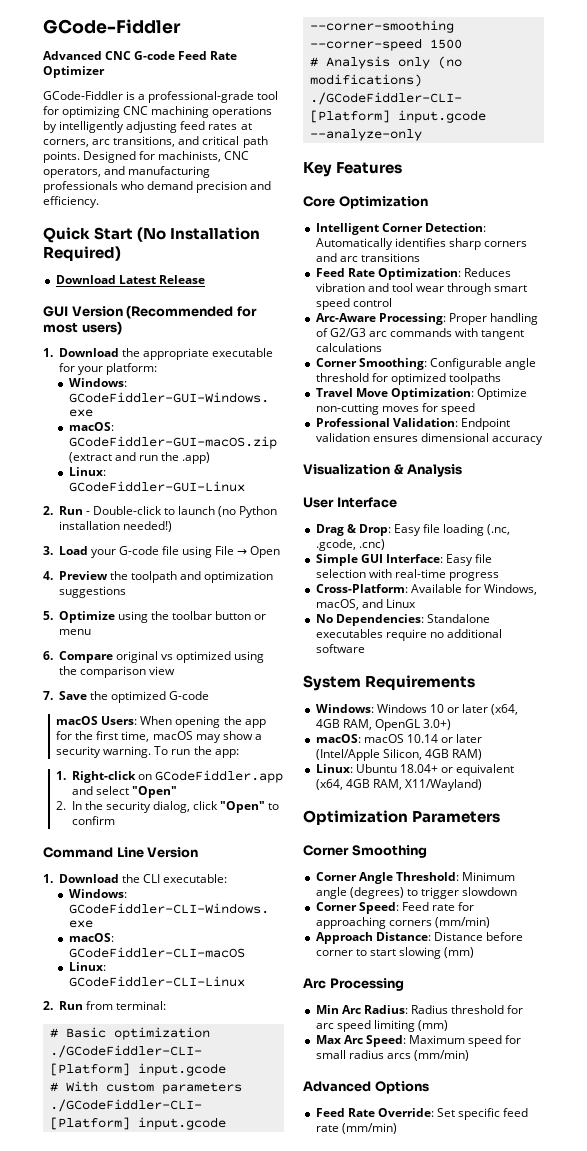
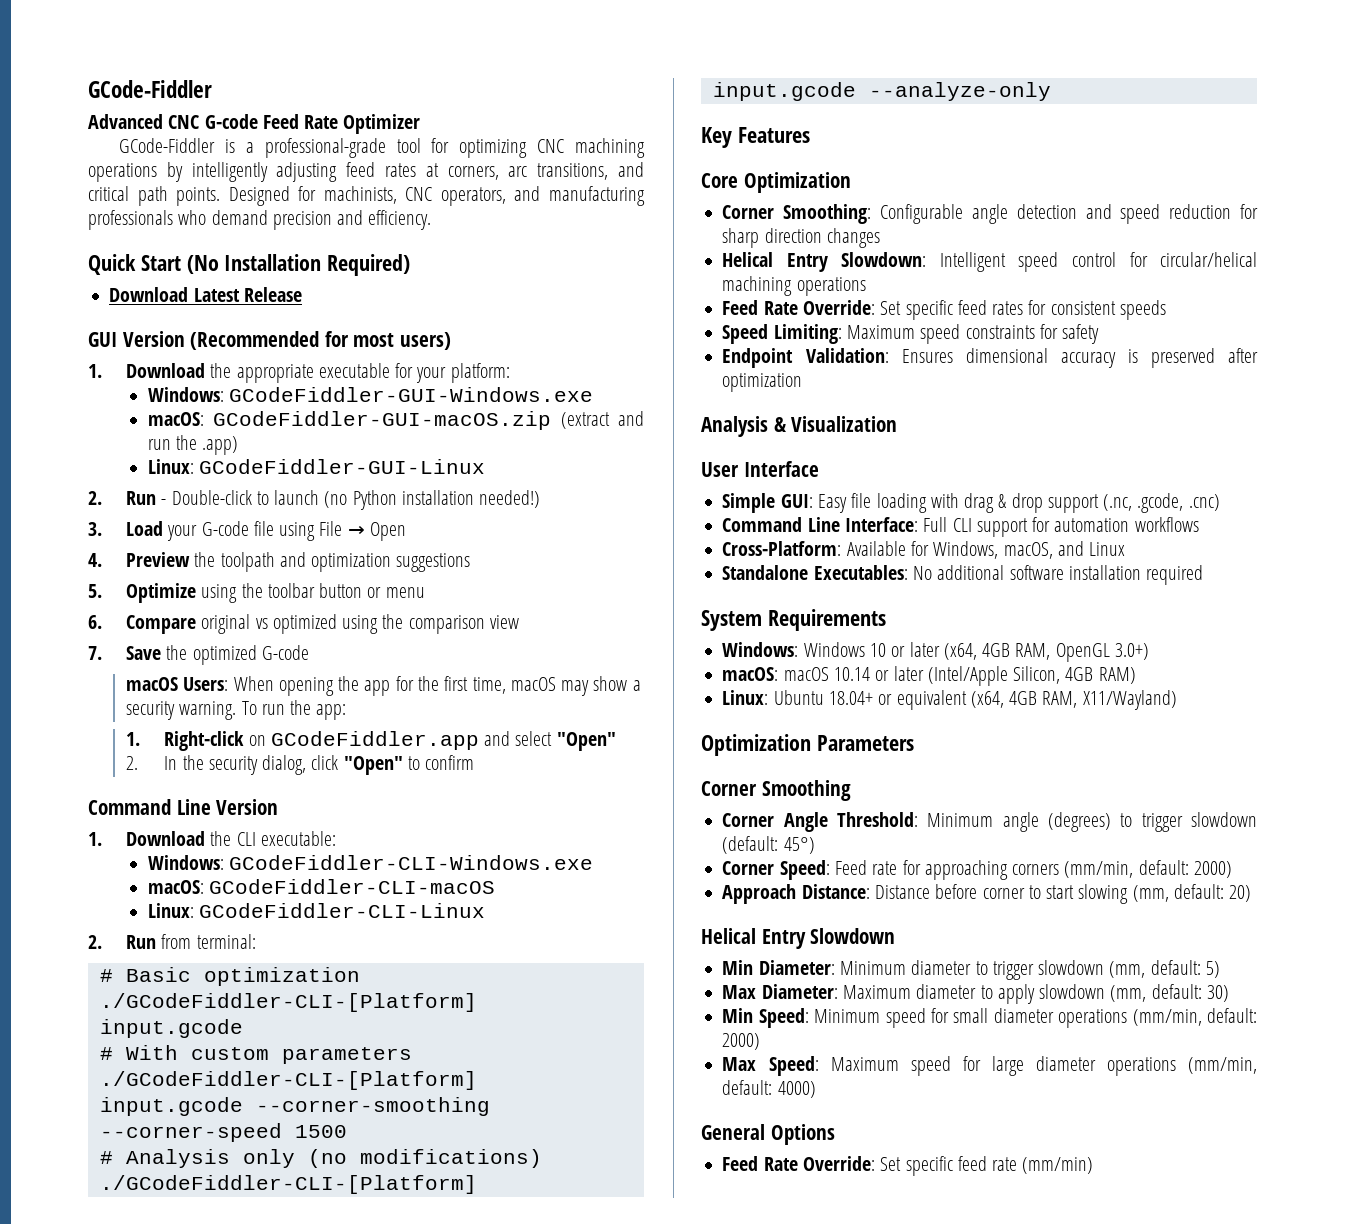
[315,223,486,235] [315,238,527,250] [315,253,420,262] [315,268,511,280] [315,283,528,295] [315,298,392,310] [315,313,538,325] [315,328,525,340] [315,343,382,352] [315,358,536,370] [315,373,501,385] [315,388,527,400] [315,403,475,415] [315,418,510,430] [315,433,543,445] Intelligent Corner Detection: Automatically identifies sharp corners and arc transitions // Feed Rate Optimization: Reduces vibration and tool wear through smart speed control // Arc-Aware Processing: Proper handling of G2/G3 arc commands with tangent calculations // Corner Smoothing: Configurable angle threshold for optimized toolpaths // Travel Move Optimization: Optimize non-cutting moves for speed // Professional Validation: Endpoint validation ensures dimensional accuracy // -> [722,204,1258,224] [722,228,880,248] [722,252,1257,272] [722,276,866,296] [722,300,1166,320] [722,324,1100,344] [722,348,1258,368] [722,373,803,392] [701,416,786,437] Corner Smoothing: Configurable angle detection and speed reduction for sharp direction changes // Helical Entry Slowdown: Intelligent speed control for circular/helical machining operations // Feed Rate Override: Set specific feed rates for consistent speeds // Speed Limiting: Maximum speed constraints for safety // Endpoint Validation: Ensures dimensional accuracy is preserved after optimization // Analysis &
[393,464,463,477] & Analysis -> (898, 424) none
[315,524,511,536] [315,539,385,551] [315,554,493,566] [315,569,499,581] Drag & Drop: Easy file loading (.nc, .gcode, .cnc) // Simple GUI Interface: Easy file selection with real-time progress -> [722,493,1220,513] [722,517,1199,537] Simple GUI: Easy file loading with drag & drop support (.nc, .gcode, .cnc) // Command Line Interface: Full CLI support for automation workflows
[315,614,490,626] [315,629,444,641] No Dependencies: Standalone executables require no -> [722,565,932,580] Standalone Executables: No
(365, 648) none -> [1068,565,1204,585] installation required
(518, 891) none -> [722,836,815,854] (default: 45°)
[434,917,490,928] (mm/min) -> [1064,860,1232,878] (mm/min, default: 2000)
[444,947,475,958] [303,978,404,991] [315,1005,524,1014] [315,1020,448,1032] [315,1035,522,1047] [315,1050,469,1061] [303,1081,371,1092] (mm) // Arc Processing // Min Arc Radius: Radius threshold for arc speed limiting (mm) // Max Arc Speed: Maximum speed for small radius arcs (mm/min) // Advanced -> [1132,884,1252,902] [701,928,896,949] [722,960,1220,980] [722,984,1229,1004] [722,1008,1257,1028] [722,1033,761,1050] [722,1056,1257,1076] [722,1080,816,1098] [701,1124,765,1140] (mm, default: 20) // Helical Entry Slowdown // Min Diameter: Minimum diameter to trigger slowdown (mm, default: 5) // Max Diameter: Maximum diameter to apply slowdown (mm, default: 30) // Min Speed: Minimum speed for small diameter operations (mm/min, default: 2000) // Max Speed: Maximum speed for large diameter operations (mm/min, default: 4000) // General

